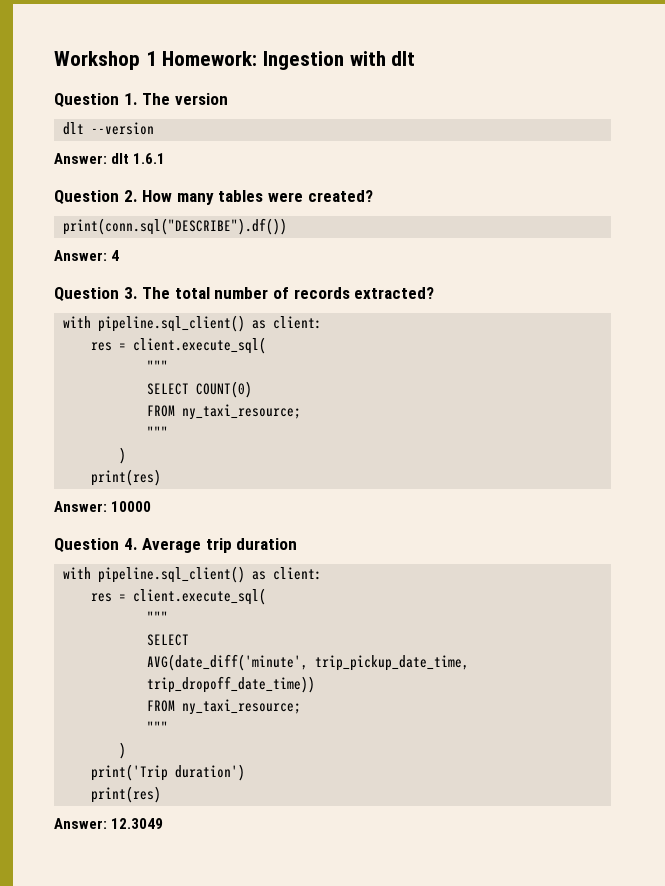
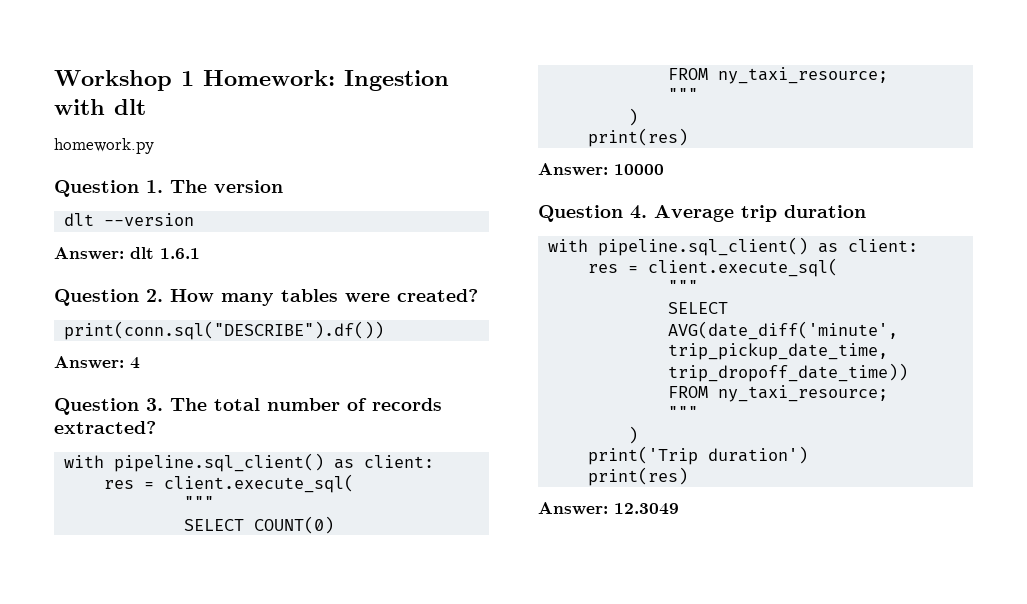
(416, 58) none -> [54,138,154,154] // homework.py

